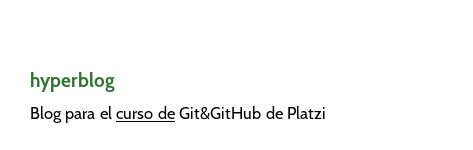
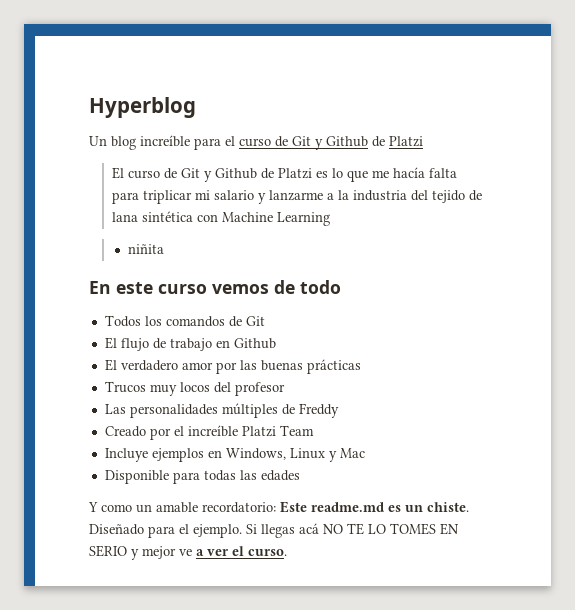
[30,72,115,92] [30,106,62,123] hyperblog // Blog -> [89,97,196,118] [89,135,190,150] Hyperblog // Un blog increíble
[179,106,327,120] Git&GitHub de Platzi -> [292,136,423,150] [112,167,458,182] [112,190,483,204] [112,211,331,226] [128,244,165,254] [89,280,341,294] [104,315,265,327] [104,337,276,351] [104,359,361,374] [104,381,285,396] [104,403,339,418] [104,425,314,440] [104,448,365,462] [104,470,300,484] [88,501,469,513] [89,523,459,538] [89,545,287,560] Git y Github de Platzi // El curso de Git y Github de Platzi es lo que me hacía falta para triplicar mi salario y lanzarme a la industria del tejido de lana sintética con Machine Learning // niñita // En este curso vemos de todo // Todos los comandos de Git // El flujo de trabajo en Github // El verdadero amor por las buenas prácticas // Trucos muy locos del profesor // Las personalidades múltiples de Freddy // Creado por el increíble Platzi Team // Incluye ejemplos en Windows, Linux y Mac // Disponible para todas las edades // Y como un amable recordatorio: Este readme.md es un chiste. Diseñado para el ejemplo. Si llegas acá NO TE LO TOMES EN SERIO y mejor ve a ver el curso.

